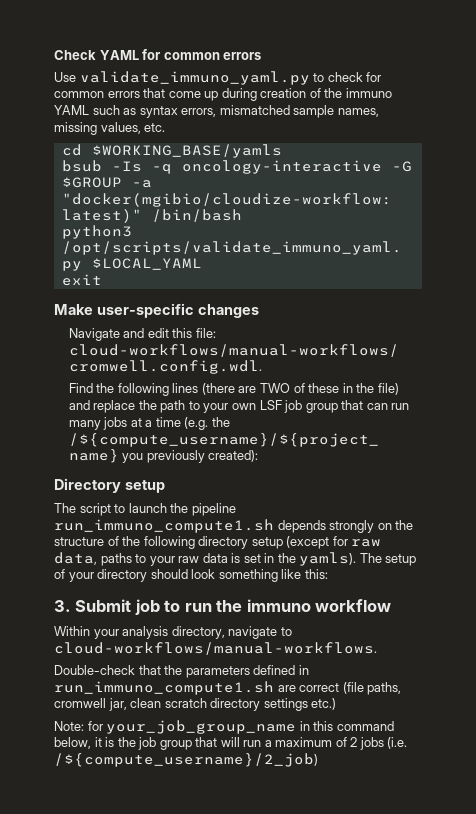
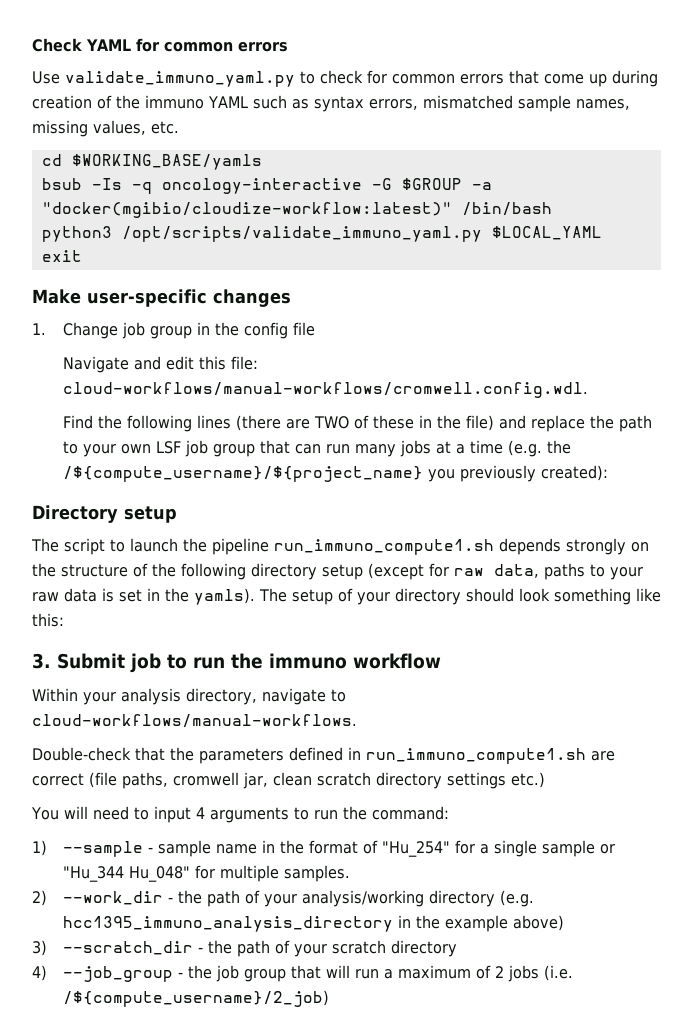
(259, 311) none -> [32,322,316,339] // 1. Change job group in the config file
[54,720,394,734] [54,737,115,749] Note: for your_job_group_name in this command below, it is -> [31,806,449,823] [32,840,616,857] [63,865,351,882] [32,890,535,907] [63,915,565,932] [32,940,458,957] [32,965,184,982] You will need to input 4 arguments to run the command: // 1) --sample - sample name in the format of "Hu_254" for a single sample or "Hu_344 Hu_048" for multiple samples. // 2) --work_dir - the path of your analysis/working directory (e.g. hcc1395_immuno_analysis_directory in the example above) // 3) --scratch_dir - the path of your scratch directory // 4) --job_group -

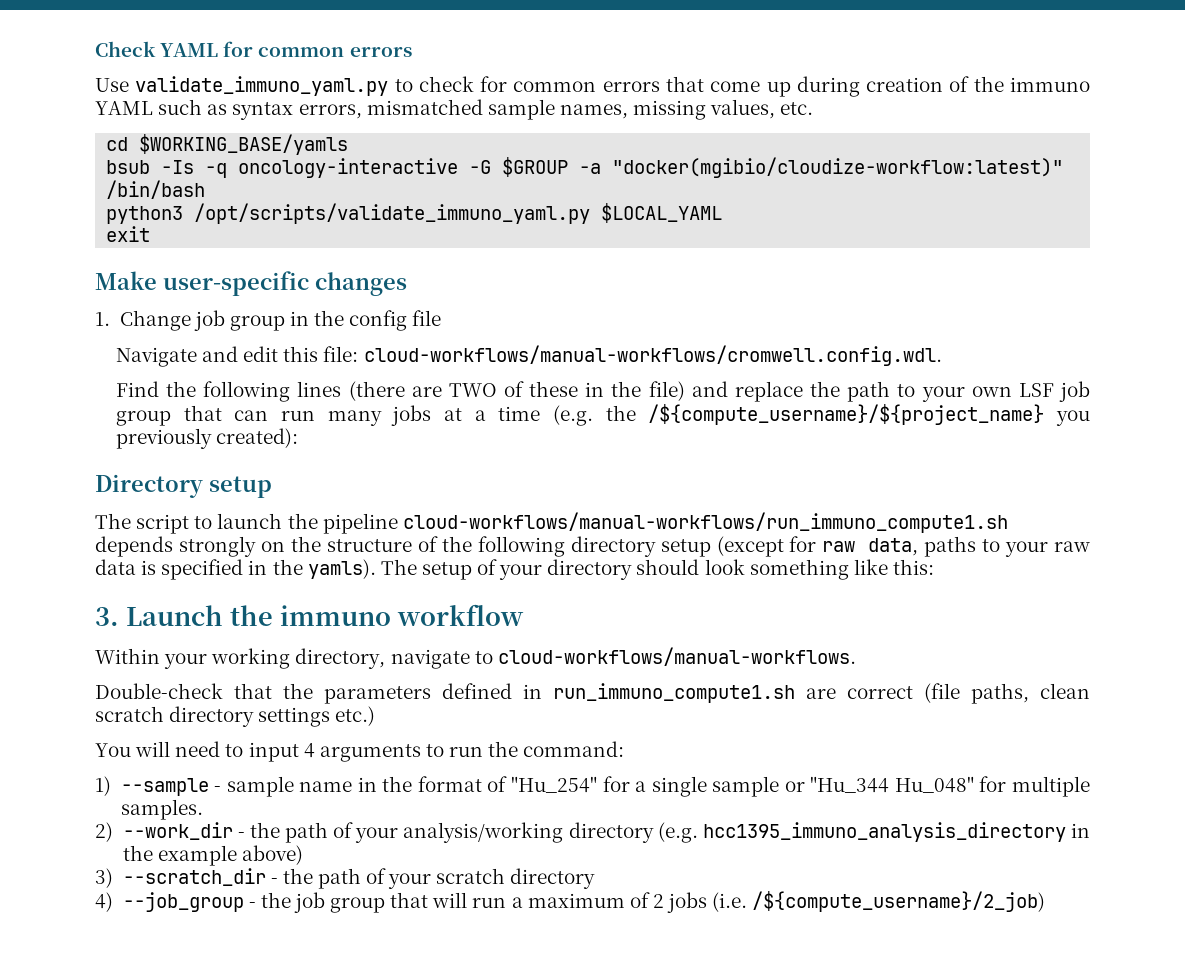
[274,539,494,555] run_immuno_compute1.sh -> [402,512,1008,533] cloud-workflows/manual-workflows/run_immuno_compute1.sh
[119,589,142,602] set -> [161,559,244,580] specified
[57,653,225,673] Submit job to run -> [125,605,223,626] Launch
[121,688,181,705] analysis -> [211,648,291,669] working
[173,772,268,789] cromwell jar, -> (1029, 693) none

